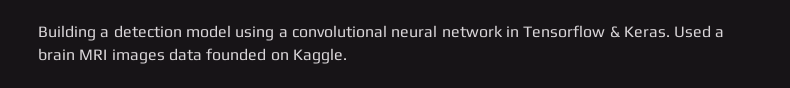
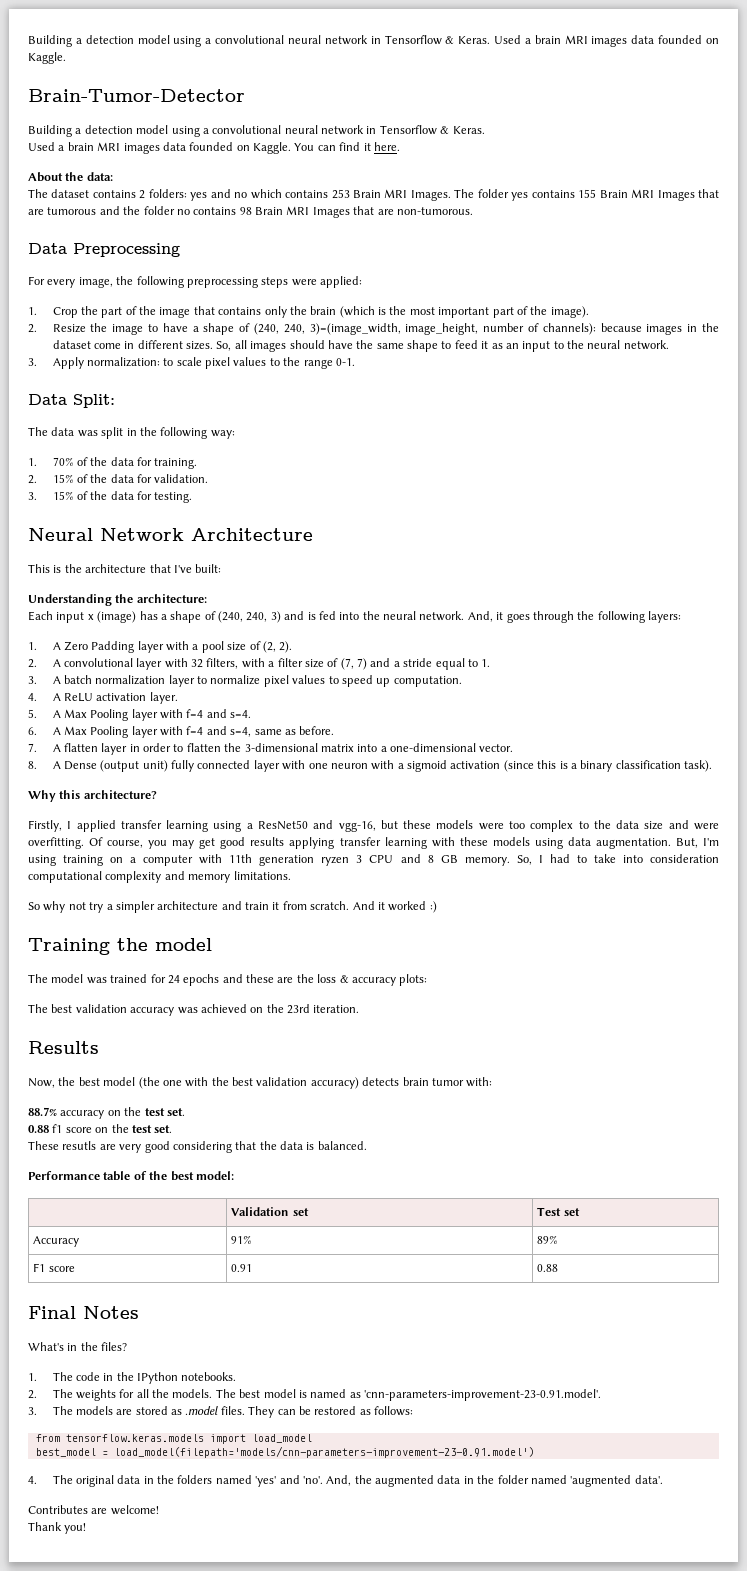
(347, 56) none -> [28,89,245,102] [28,125,485,137] [28,142,400,154] [28,172,113,182] [28,189,720,201] [28,206,473,218] [28,243,180,257] [28,276,362,288] [28,306,589,318] [28,323,720,335] [52,340,669,352] [28,357,355,369] [28,394,115,408] [28,427,235,439] [28,457,198,469] [28,474,209,484] [28,491,193,503] [28,528,313,541] [28,564,222,573] [28,594,207,606] [28,611,681,623] [28,641,293,653] [28,658,491,670] [28,675,462,687] [28,692,178,704] [28,709,252,721] [28,726,335,738] [28,743,514,755] [28,760,713,772] [28,790,157,802] [28,820,720,832] [28,837,719,849] [28,854,719,866] [28,871,291,883] [28,901,437,913] [28,938,212,955] [28,974,428,986] [28,1004,360,1016] [28,1041,99,1054] [28,1077,493,1089] [28,1107,185,1119] [28,1124,173,1133] [28,1141,367,1153] [28,1171,234,1181] [231,1207,309,1216] [537,1207,580,1216] [33,1236,80,1247] [231,1235,253,1244] [537,1235,559,1244] [33,1263,75,1272] [231,1264,253,1272] [537,1264,559,1272] [28,1306,139,1319] [28,1342,128,1351] [28,1372,237,1384] [28,1389,602,1401] [28,1406,414,1418] [35,1434,312,1444] [35,1446,534,1458] [28,1475,663,1487] [28,1505,159,1515] [28,1522,87,1534] // Brain-Tumor-Detector // Building a detection model using a convolutional neural network in Tensorflow & Keras. // Used a brain MRI images data founded on Kaggle. You can find it here. // About the data: // The dataset contains 2 folders: yes and no which contains 253 Brain MRI Images. The folder yes contains 155 Brain MRI Images that are tumorous and the folder no contains 98 Brain MRI Images that are non-tumorous. // Data Preprocessing // For every image, the following preprocessing steps were applied: // 1. Crop the part of the image that contains only the brain (which is the most important part of the image). // 2. Resize the image to have a shape of (240, 240, 3)=(image_width, image_height, number of channels): because images in the dataset come in different sizes. So, all images should have the same shape to feed it as an input to the neural network. // 3. Apply normalization: to scale pixel values to the range 0-1. // Data Split: // The data was split in the following way: // 1. 70% of the data for training. // 2. 15% of the data for validation. // 3. 15% of the data for testing. // Neural Network Architecture // This is the architecture that I've built: // Understanding the architecture: // Each input x (image) has a shape of (240, 240, 3) and is fed into the neural network. And, it goes through the following layers: // 1. A Zero Padding layer with a pool size of (2, 2). // 2. A convolutional layer with 32 filters, with a filter size of (7, 7) and a stride equal to 1. // 3. A batch normalization layer to normalize pixel values to speed up computation. // 4. A ReLU activation layer. // 5. A Max Pooling layer with f=4 and s=4. // 6. A Max Pooling layer with f=4 and s=4, same as before. // 7. A flatten layer in order to flatten the 3-dimensional matrix into a one-dimensional vector. // 8. A Dense (output unit) fully connected layer with one neuron with a sigmoid activation (since this is a binary classification task). // Why this architecture? // Firstly, I applied transfer learning using a ResNet50 and vgg-16, but these models were too complex to the data size and were overfitting. Of course, you may get good results applying transfer learning with these models using data augmentation. But, I'm using training on a computer with 11th generation ryzen 3 CPU and 8 GB memory. So, I had to take into consideration computational complexity and memory limitations. // So why not try a simpler architecture and train it from scratch. And it worked :) // Training the model // The model was trained for 24 epochs and these are the loss & accuracy plots: // The best validation accuracy was achieved on the 23rd iteration. // Results // Now, the best model (the one with the best validation accuracy) detects brain tumor with: // 88.7% accuracy on the test set. // 0.88 f1 score on the test set. // These resutls are very good considering that the data is balanced. // Performance table of the best model: // | Validation set | Test set // Accuracy | 91% | 89% // F1 score | 0.91 | 0.88 // Final Notes // What's in the files? // 1. The code in the IPython notebooks. // 2. The weights for all the models. The best model is named as 'cnn-parameters-improvement-23-0.91.model'. // 3. The models are stored as .model files. They can be restored as follows: // from tensorflow.keras.models import load_model // best_model = load_model(filepath='models/cnn-parameters-improvement-23-0.91.model') // 4. The original data in the folders named 'yes' and 'no'. And, the augmented data in the folder named 'augmented data'. // Contributes are welcome! // Thank you!

